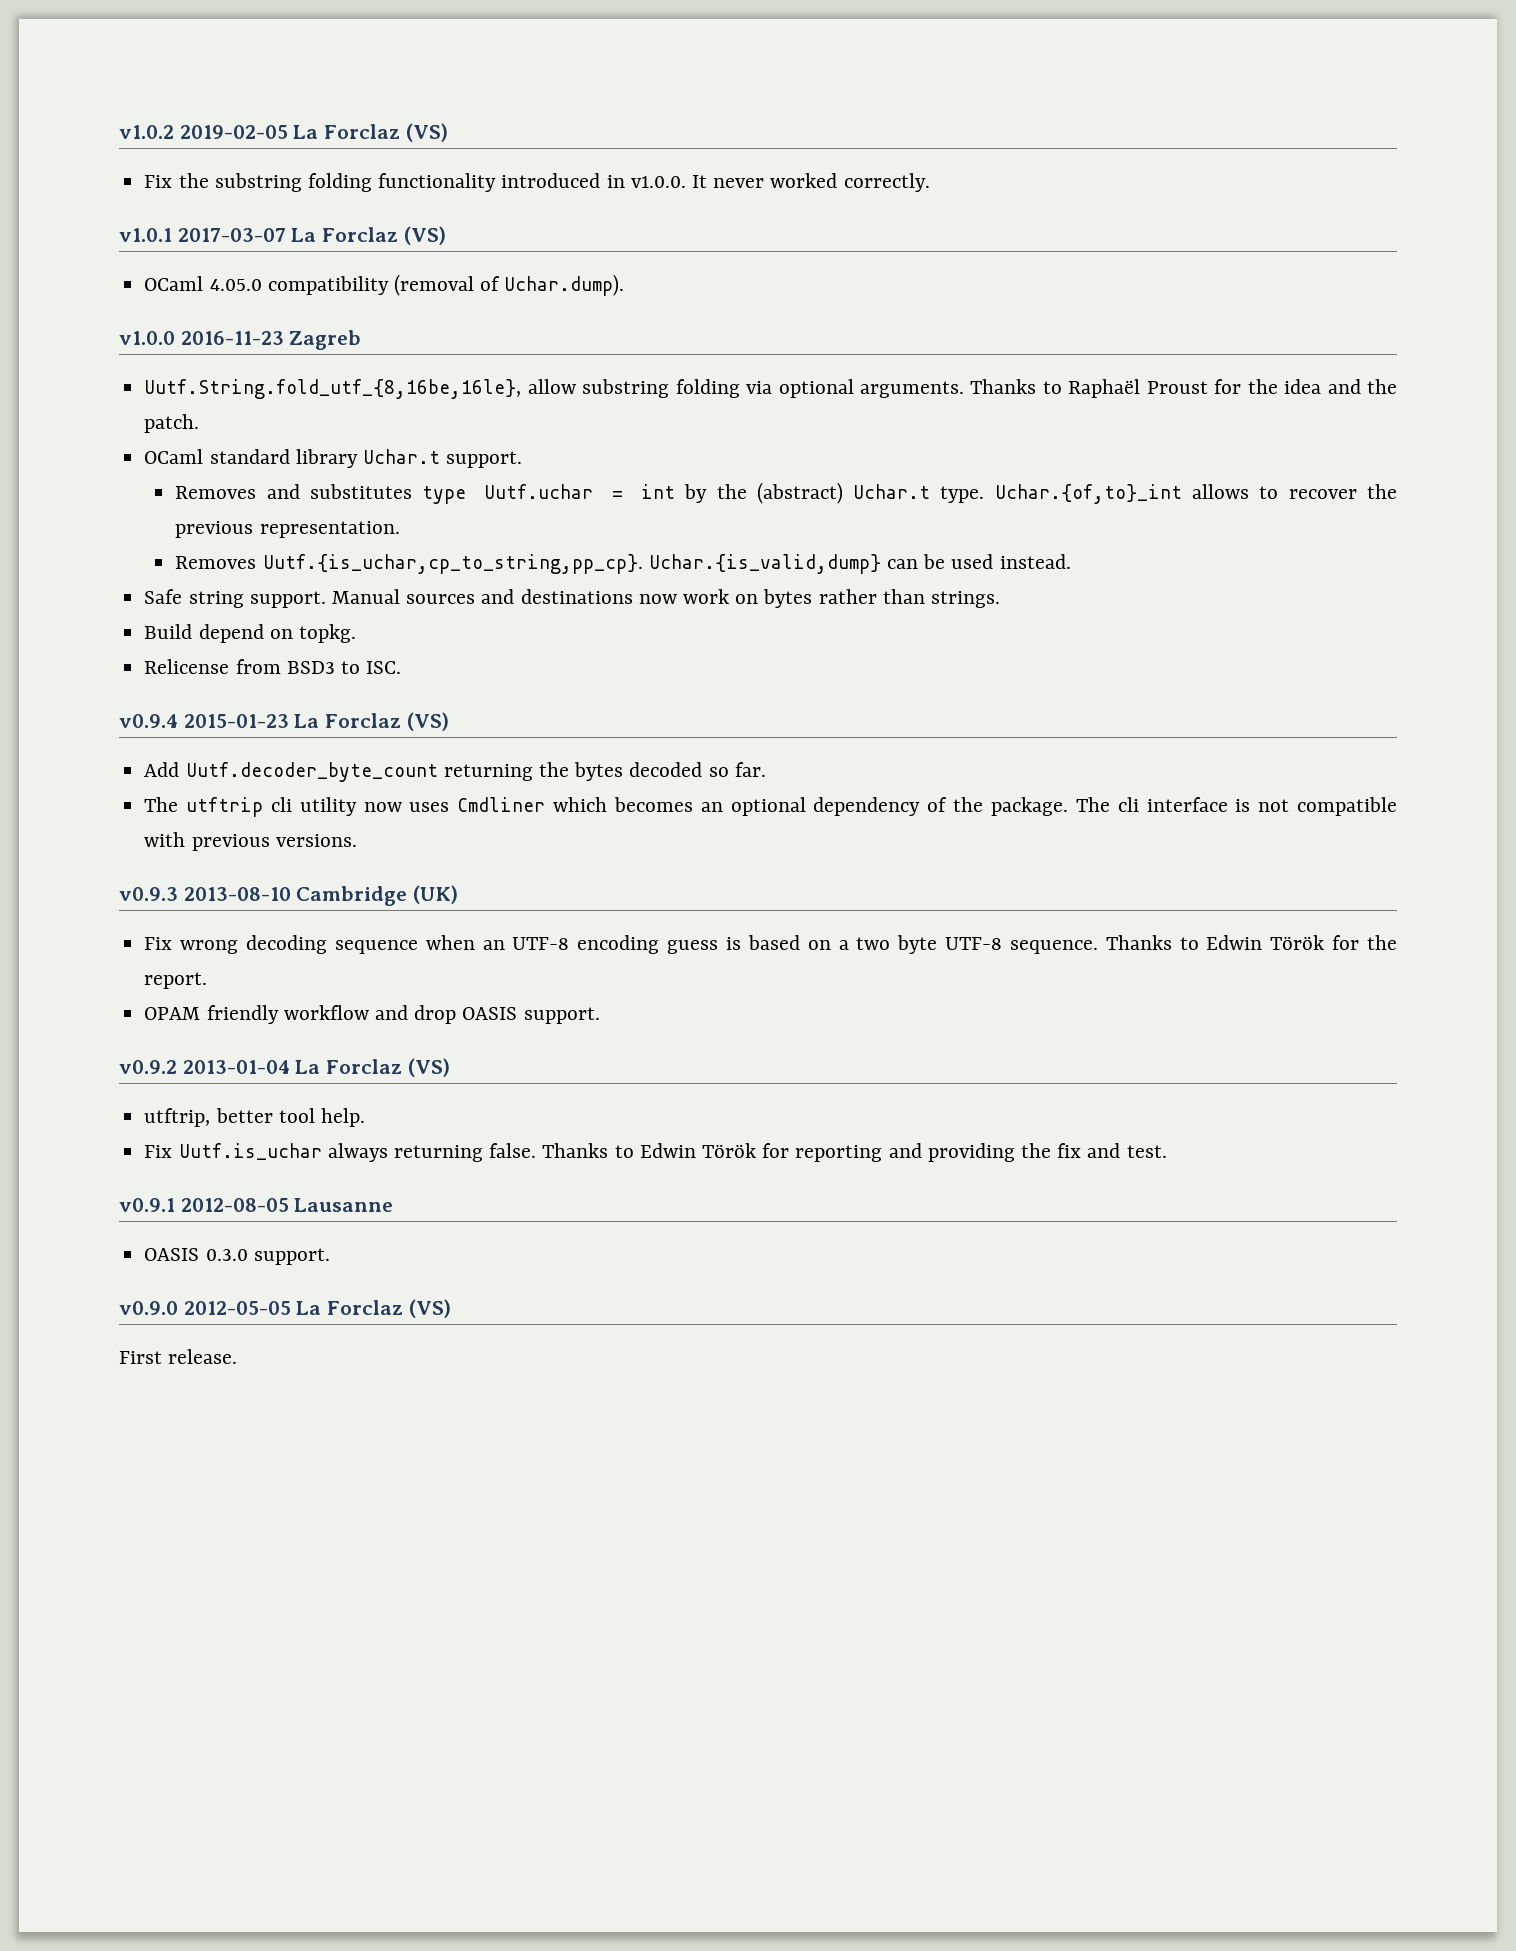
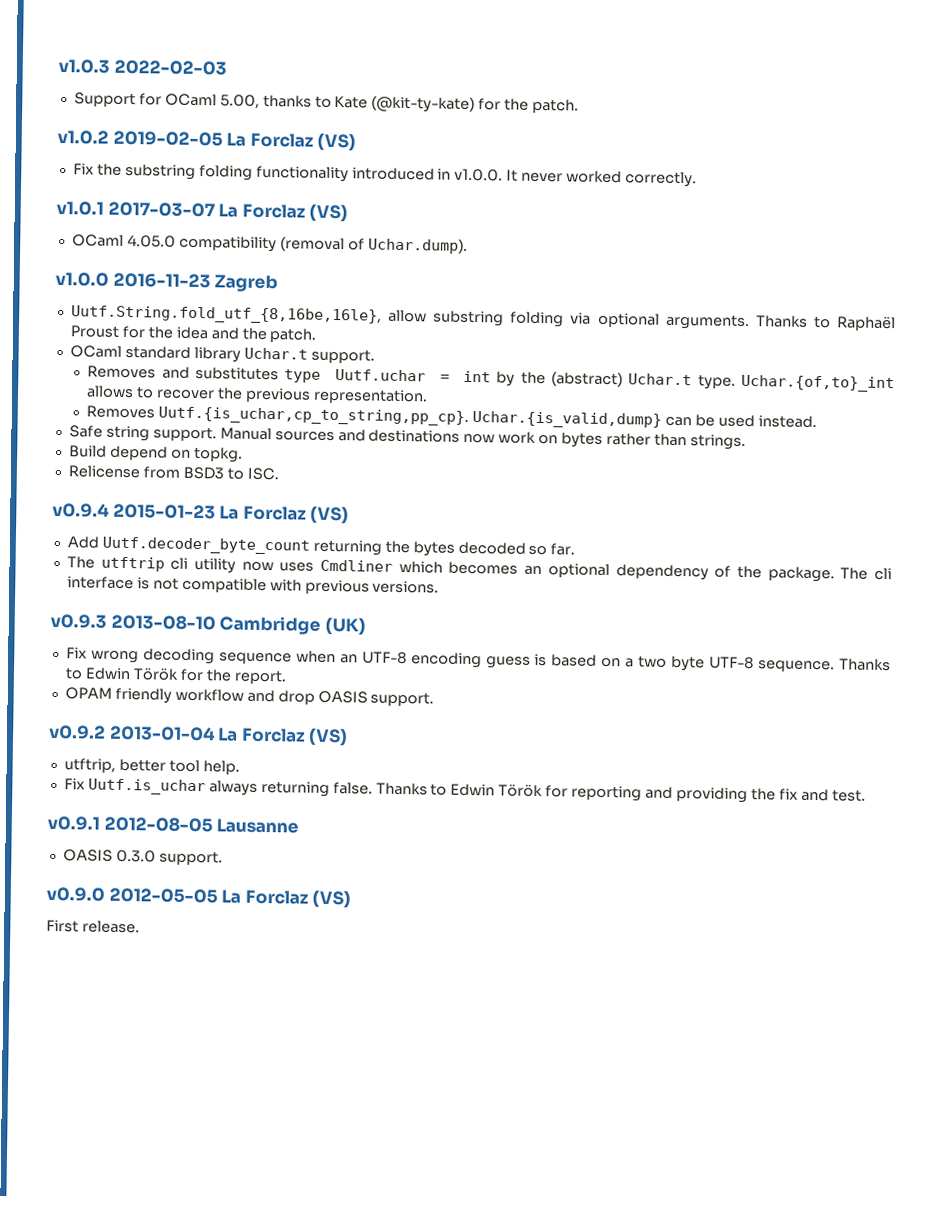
(119, 132) none -> [58,58,227,76] [73,92,580,114] v1.0.3 2022-02-03 // Support for OCaml 5.00, thanks to Kate (@kit-ty-kate) for the patch. //

